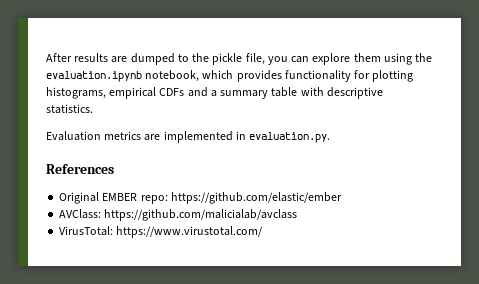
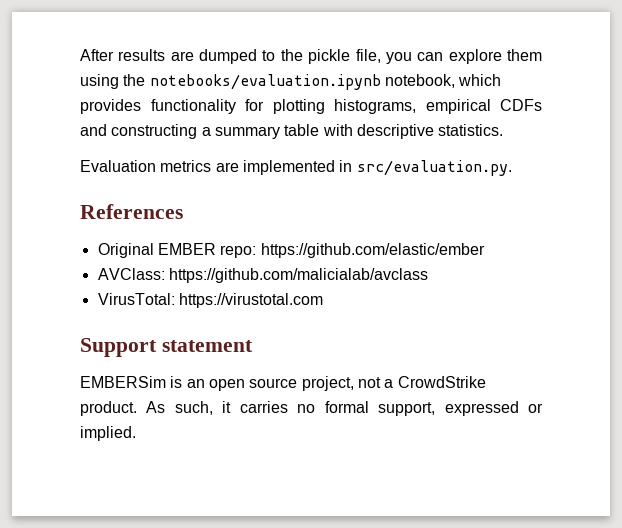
[46,71,142,82] evaluation.ipynb -> [149,74,381,90] notebooks/evaluation.ipynb
(208, 92) none -> [111,124,198,139] constructing
[249,132,331,143] evaluation.py. -> [356,160,512,176] src/evaluation.py.
[116,226,264,238] https://www.virustotal.com/ -> [178,293,323,308] [80,338,253,357] [80,376,486,391] [80,401,544,416] [80,426,136,441] https://virustotal.com // Support statement // EMBERSim is an open source project, not a CrowdStrike product. As such, it carries no formal support, expressed or implied.

